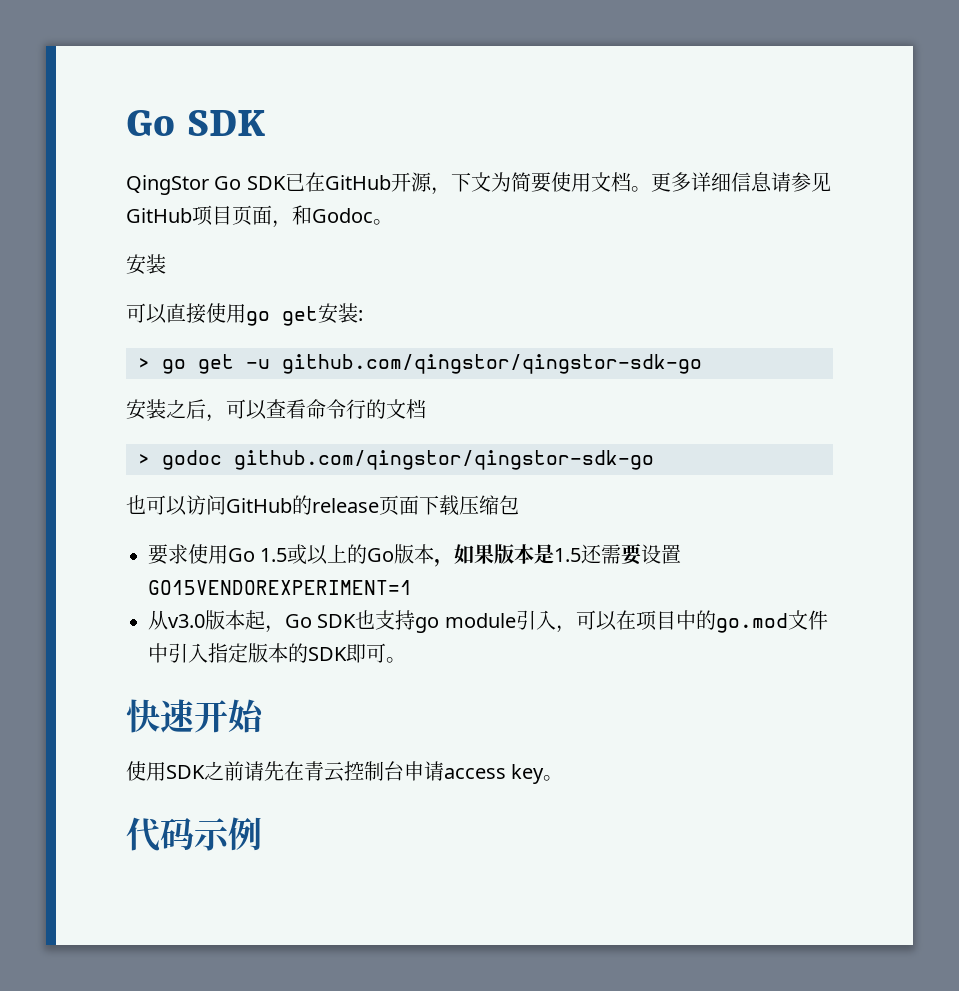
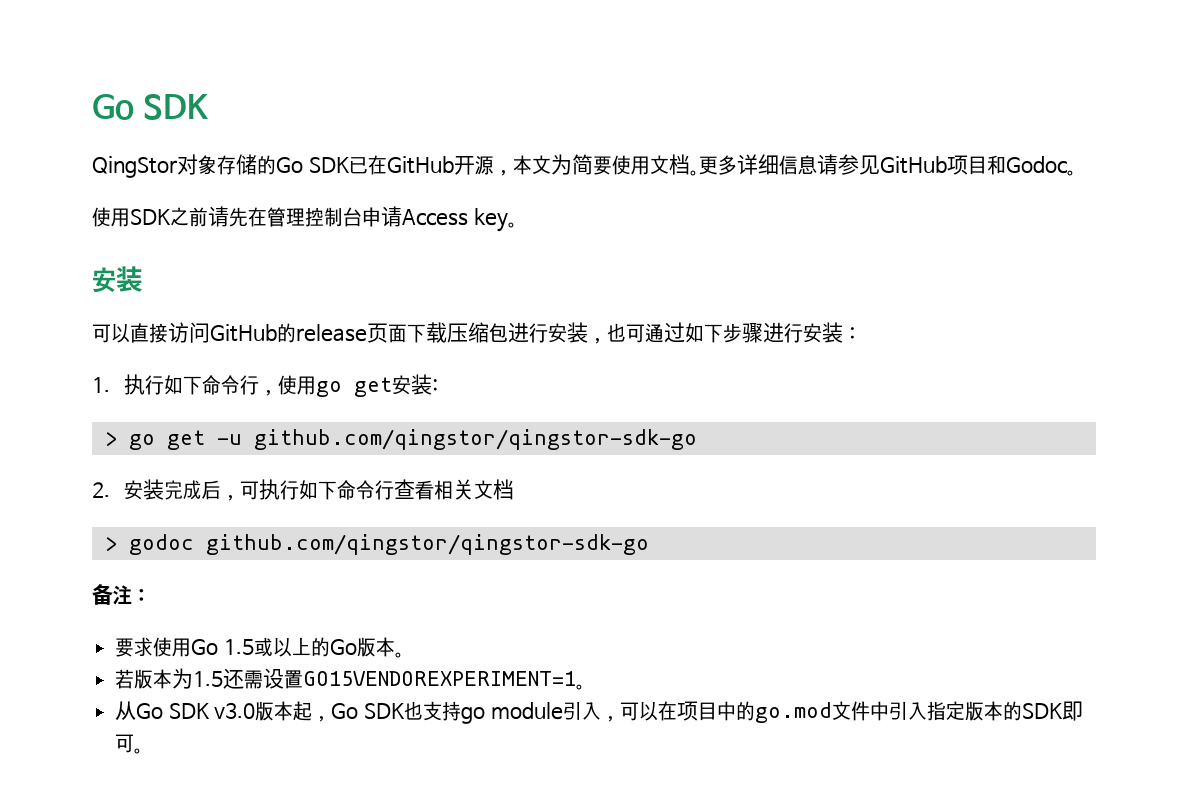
(209, 185) none -> [177,154,276,175] 对象存储的
[450,172,471,192] 下 -> [512,155,532,175] 本
[232,205,292,228] 页面， -> (987, 165) none
[126,254,166,275] [126,303,206,324] 安装 // 可以直接 -> [92,206,517,232] [92,266,143,293] [92,322,862,344] [92,374,278,396] 使用SDK之前请先在管理控制台申请Access key。 // 安装 // 可以直接访问GitHub的release页面下载压缩包进行安装，也可通过如下步骤进行安装： // 1.执行如下命令行，
[126,399,426,422] [138,450,654,470] [126,495,519,516] 安装之后，可以查看命令行的文档 // > godoc github.com/qingstor/qingstor-sdk-go // 也可以访问GitHub的release页面下载压缩包 -> [92,479,514,501] [104,534,649,555] [92,584,151,605] 2.安装完成后，可执行如下命令行查看相关文档 // > godoc github.com/qingstor/qingstor-sdk-go // 备注：
[434,544,555,567] ，如果版本是 -> [394,652,404,658] [115,668,194,689] 。 // 若版本为
[621,544,643,565] 要 -> (264, 679) none
(412, 587) none -> [576,684,586,690] 。
(168, 620) none -> [136,703,210,719] Go SDK
[126,699,265,733] [126,761,564,784] [126,817,262,852] // 快速开始 // 使用SDK之前请先在青云控制台申请access key。 // 代码示例 -> (144, 751) none

